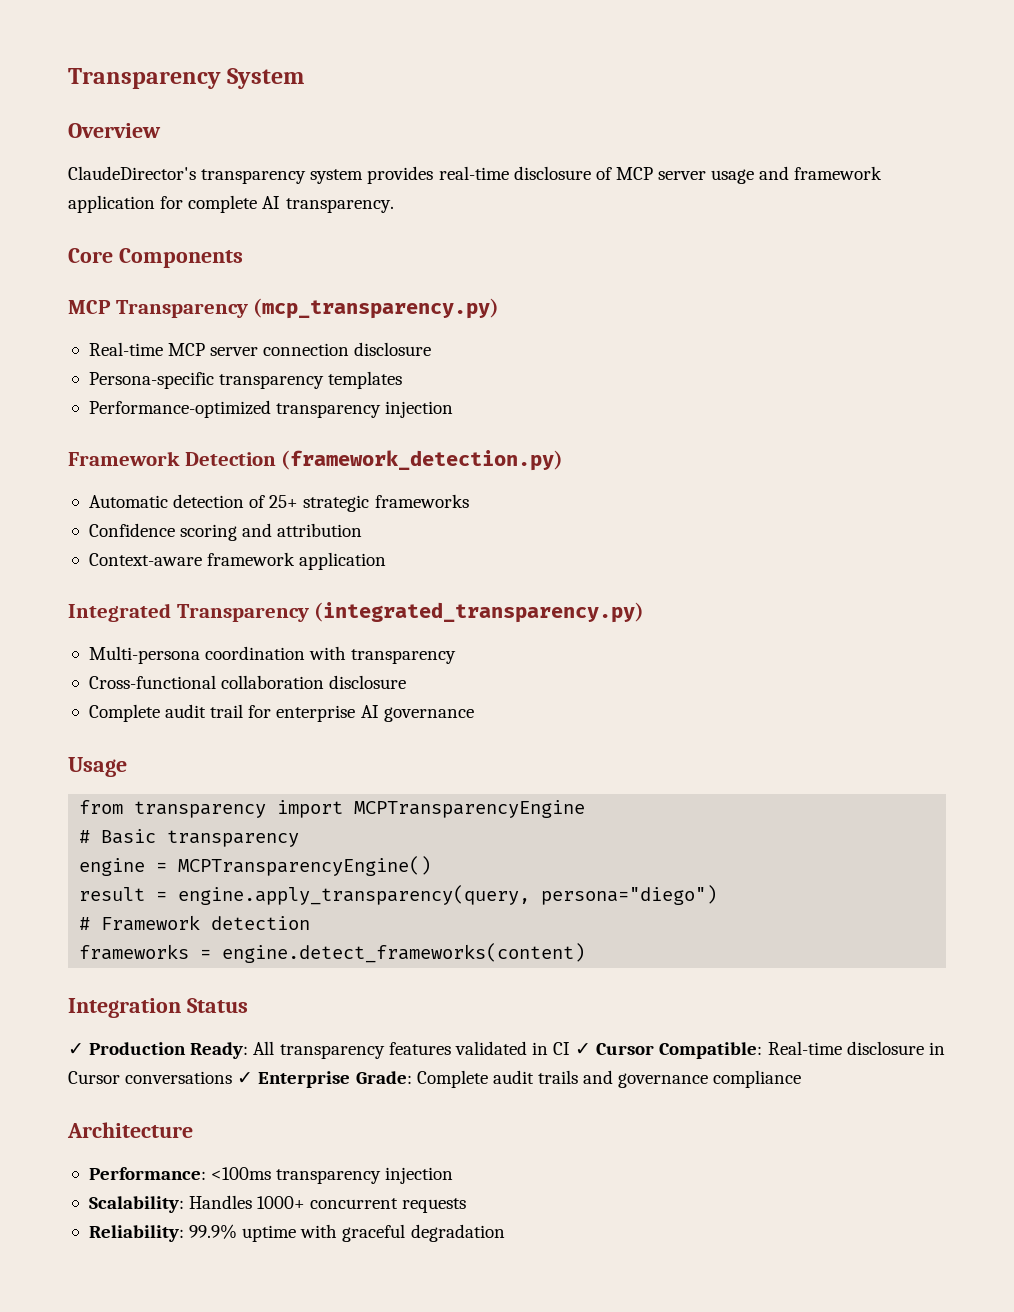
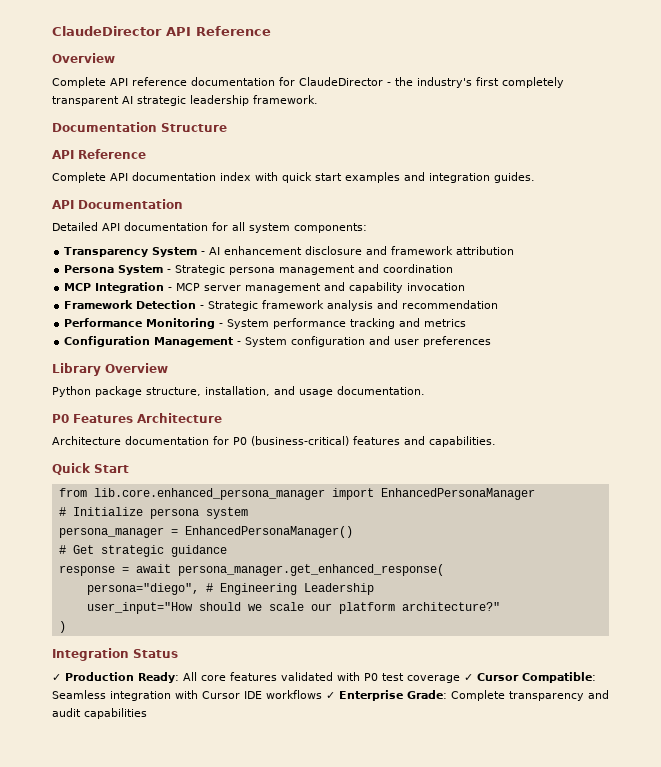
[68,68,305,89] [68,123,161,138] [68,166,883,184] [68,195,394,213] [68,248,243,268] [68,298,500,319] [88,342,432,356] [88,371,403,389] [88,400,454,418] [68,450,564,471] [88,494,469,512] [88,523,363,541] [88,552,387,570] [68,602,645,623] [88,646,457,664] [88,675,407,689] [88,704,474,722] [68,757,127,777] [79,800,586,818] [79,829,300,847] [79,856,432,876] [79,885,718,905] [79,915,311,931] [79,943,586,963] Transparency System // Overview // ClaudeDirector's transparency system provides real-time disclosure of MCP server usage and framework application for complete AI transparency. // Core Components // MCP Transparency (mcp_transparency.py) // Real-time MCP server connection disclosure // Persona-specific transparency templates // Performance-optimized transparency injection // Framework Detection (framework_detection.py) // Automatic detection of 25+ strategic frameworks // Confidence scoring and attribution // Context-aware framework application // Integrated Transparency (integrated_transparency.py) // Multi-persona coordination with transparency // Cross-functional collaboration disclosure // Complete audit trail for enterprise AI governance // Usage // from transparency import MCPTransparencyEngine // # Basic transparency // engine = MCPTransparencyEngine() // result = engine.apply_transparency(query, persona="diego") // # Framework detection // frameworks = engine.detect_frameworks(content) -> [52,26,271,36] [52,53,115,63] [52,77,564,88] [52,95,318,106] [52,122,227,132] [52,149,146,159] [52,172,535,183] [52,199,183,209] [52,222,367,233] [64,246,515,257] [64,264,454,275] [64,282,466,293] [64,300,499,311] [64,318,467,329] [64,336,492,347] [52,363,168,376] [52,386,425,397] [52,413,222,423] [52,436,496,447] [52,463,129,475] [58,488,535,500] [58,507,248,519] [58,526,353,538] [58,545,227,557] [58,564,444,576] [86,583,374,595] [86,602,500,614] [58,621,66,633] ClaudeDirector API Reference // Overview // Complete API reference documentation for ClaudeDirector - the industry's first completely transparent AI strategic leadership framework. // Documentation Structure // API Reference // Complete API documentation index with quick start examples and integration guides. // API Documentation // Detailed API documentation for all system components: // Transparency System - AI enhancement disclosure and framework attribution // Persona System - Strategic persona management and coordination // MCP Integration - MCP server management and capability invocation // Framework Detection - Strategic framework analysis and recommendation // Performance Monitoring - System performance tracking and metrics // Configuration Management - System configuration and user preferences // Library Overview // Python package structure, installation, and usage documentation. // P0 Features Architecture // Architecture documentation for P0 (business-critical) features and capabilities. // Quick Start // from lib.core.enhanced_persona_manager import EnhancedPersonaManager // # Initialize persona system // persona_manager = EnhancedPersonaManager() // # Get strategic guidance // response = await persona_manager.get_enhanced_response( // persona="diego", # Engineering Leadership // user_input="How should we scale our platform architecture?" // )
[279,1044,385,1059] transparency -> [201,675,226,681] core
[531,1041,945,1059] [68,1070,802,1088] [67,1122,193,1138] [88,1167,454,1184] [88,1195,467,1213] [88,1224,505,1242] in CI ✓ Cursor Compatible: Real-time disclosure in Cursor conversations ✓ Enterprise Grade: Complete audit trails and governance compliance // Architecture // Performance: <100ms transparency injection // Scalability: Handles 1000+ concurrent requests // Reliability: 99.9% uptime with graceful degradation -> [337,672,596,683] [52,690,609,701] [52,708,147,719] with P0 test coverage ✓ Cursor Compatible: Seamless integration with Cursor IDE workflows ✓ Enterprise Grade: Complete transparency and audit capabilities

